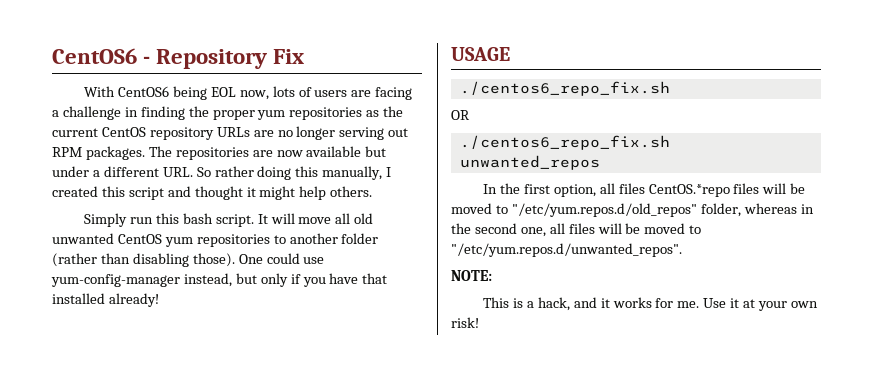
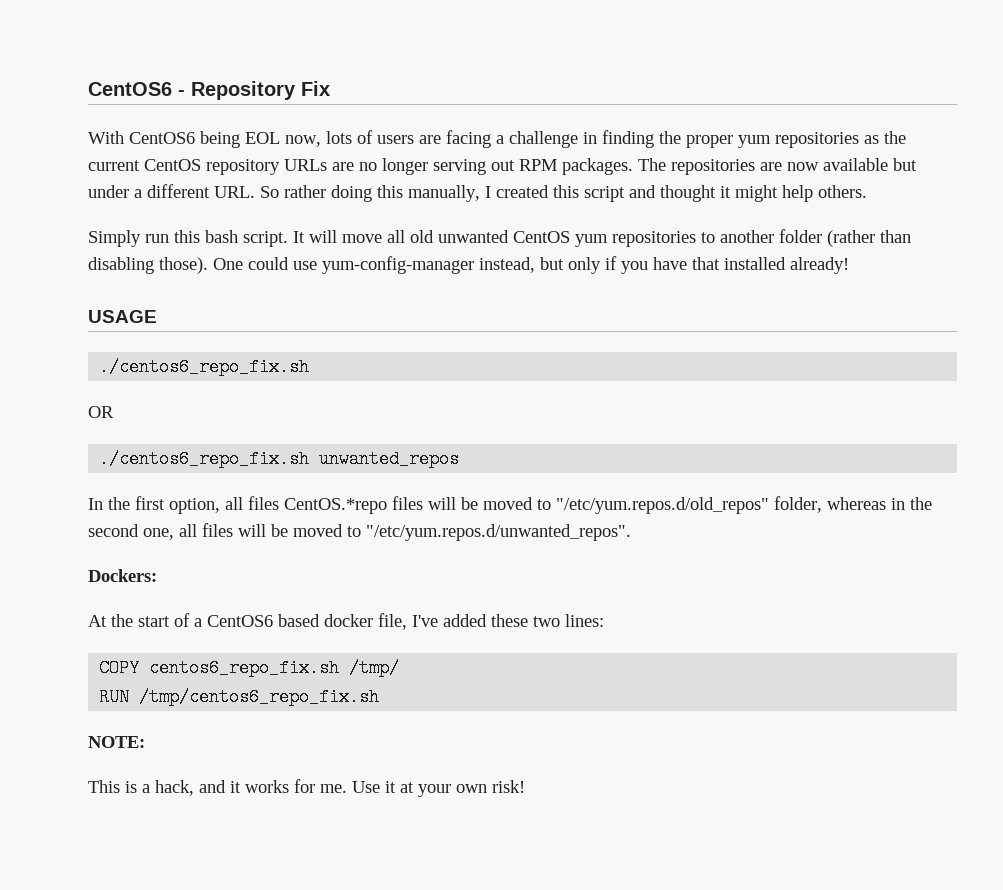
(682, 250) none -> [88,569,157,582] [88,613,604,630] [99,659,400,677] [99,688,380,706] // Dockers: // At the start of a CentOS6 based docker file, I've added these two lines: // COPY centos6_repo_fix.sh /tmp/ // RUN /tmp/centos6_repo_fix.sh

